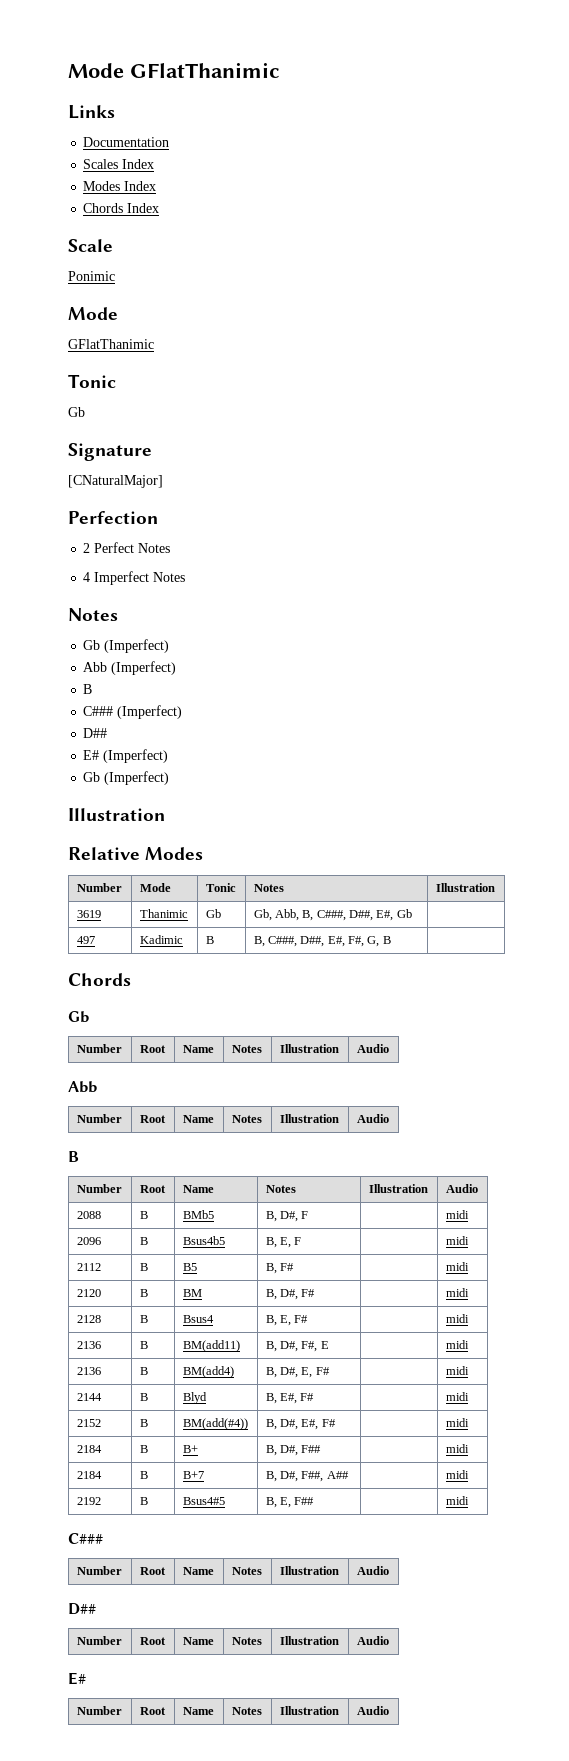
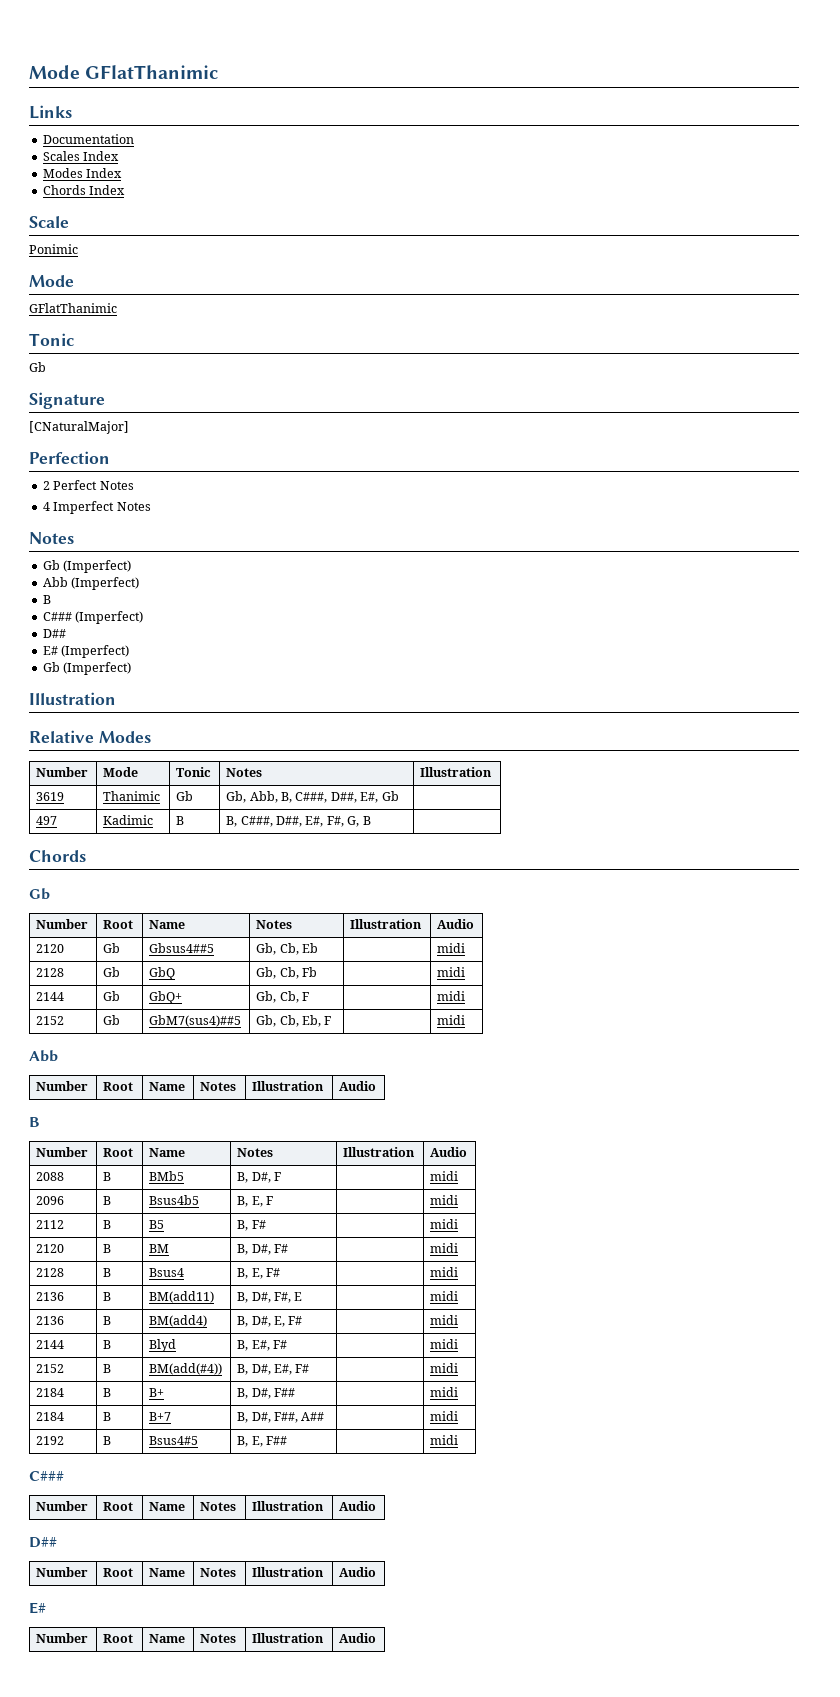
(389, 1048) none -> [36,944,65,953] [103,943,121,953] [149,943,215,953] [256,943,319,955] [437,943,466,953] [36,968,65,977] [103,967,121,977] [149,967,176,980] [256,967,318,979] [437,967,466,977] [36,992,65,1001] [103,991,121,1001] [149,991,183,1004] [256,991,310,1003] [437,991,466,1001] [36,1016,65,1025] [103,1015,121,1025] [149,1015,242,1027] [256,1015,332,1027] [437,1015,466,1025] // 2120 | Gb | Gbsus4##5 | Gb, Cb, Eb | | midi // 2128 | Gb | GbQ | Gb, Cb, Fb | | midi // 2144 | Gb | GbQ+ | Gb, Cb, F | | midi // 2152 | Gb | GbM7(sus4)##5 | Gb, Cb, Eb, F | | midi

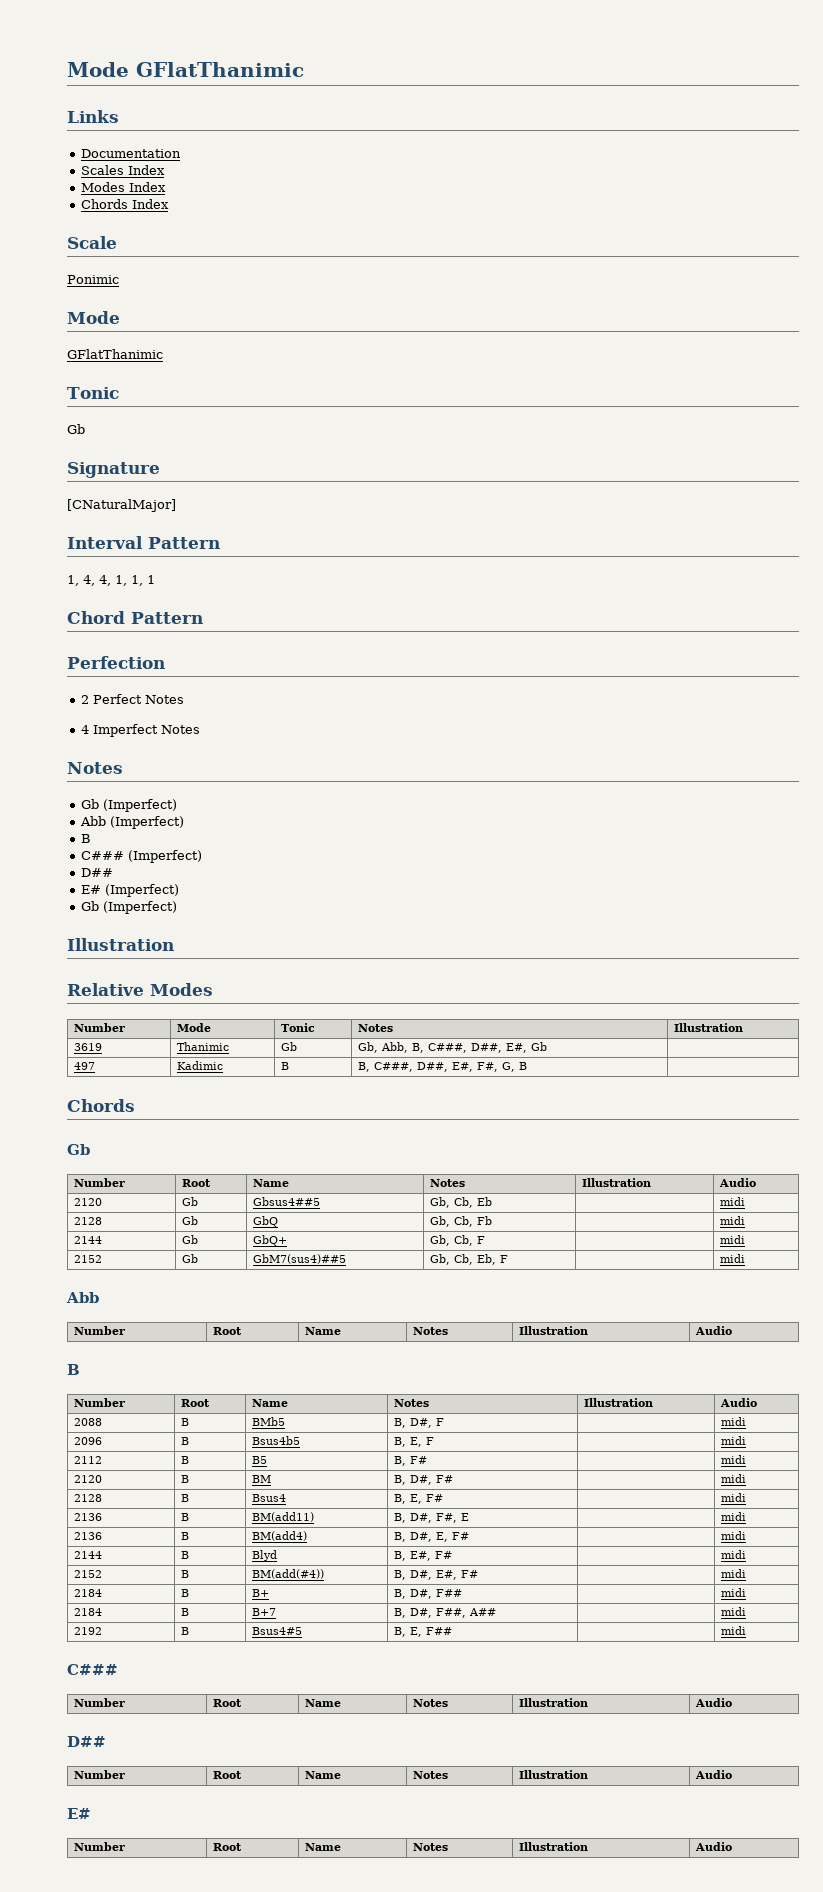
(129, 427) none -> [67,536,220,549] [67,575,155,586] [67,611,203,624] // Interval Pattern // 1, 4, 4, 1, 1, 1 // Chord Pattern

